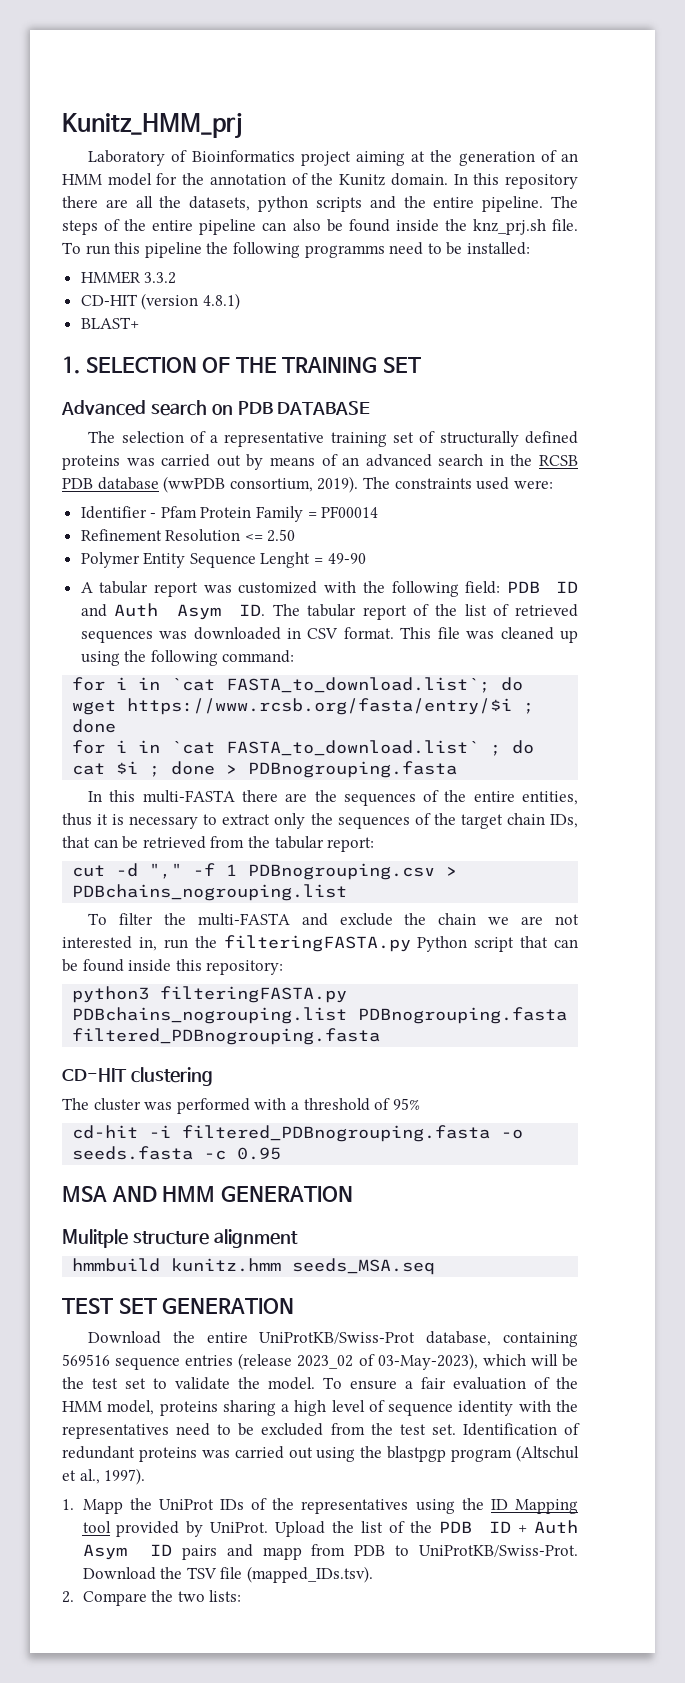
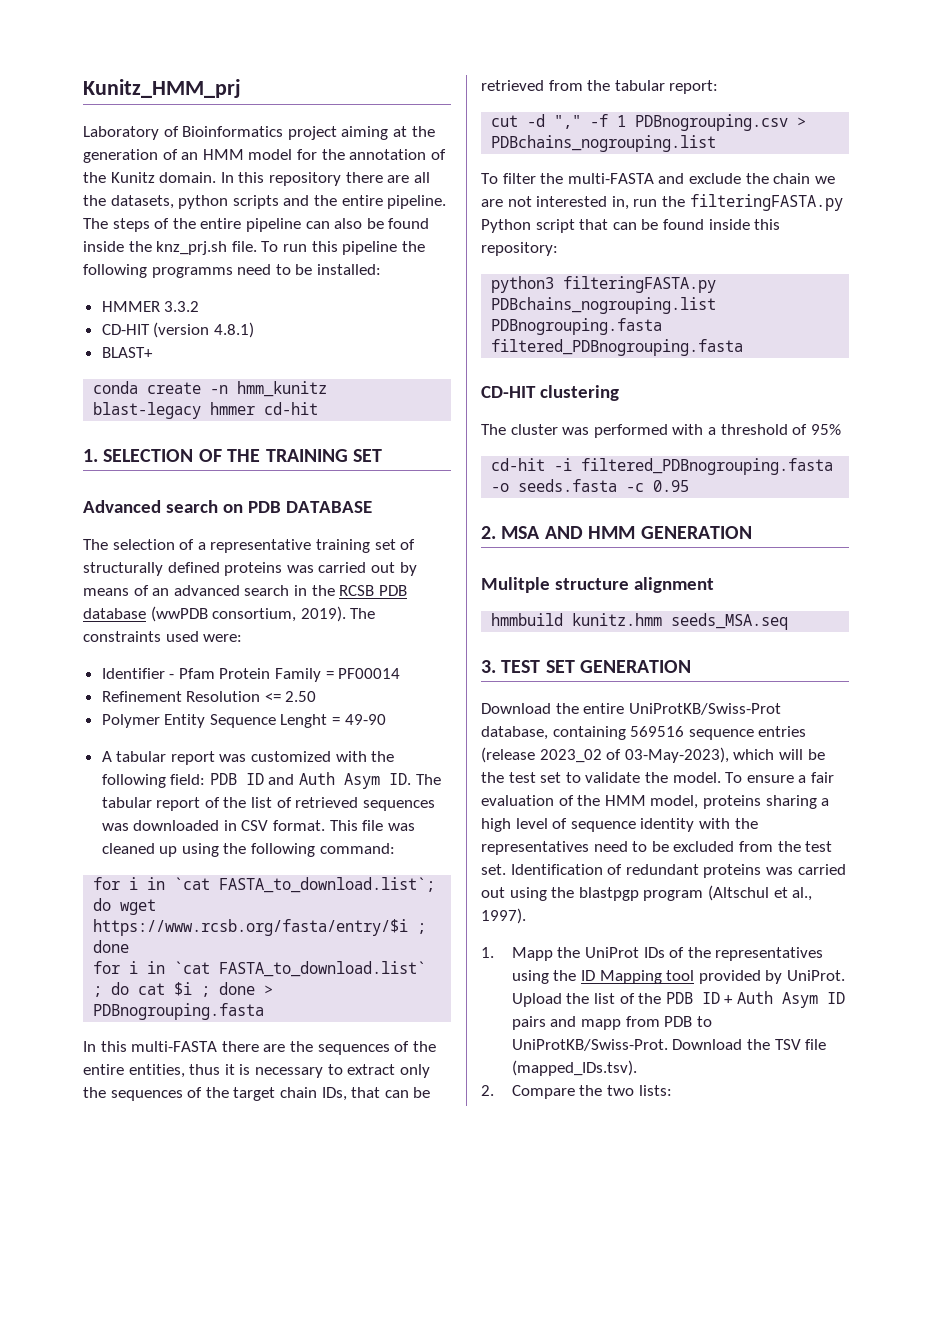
(139, 323) none -> [93,381,328,397] [93,402,319,419] // conda create -n hmm_kunitz blast-legacy hmmer cd-hit
(282, 1153) none -> [481,526,496,539] 2.
(436, 1266) none -> [481,660,496,673] 3.

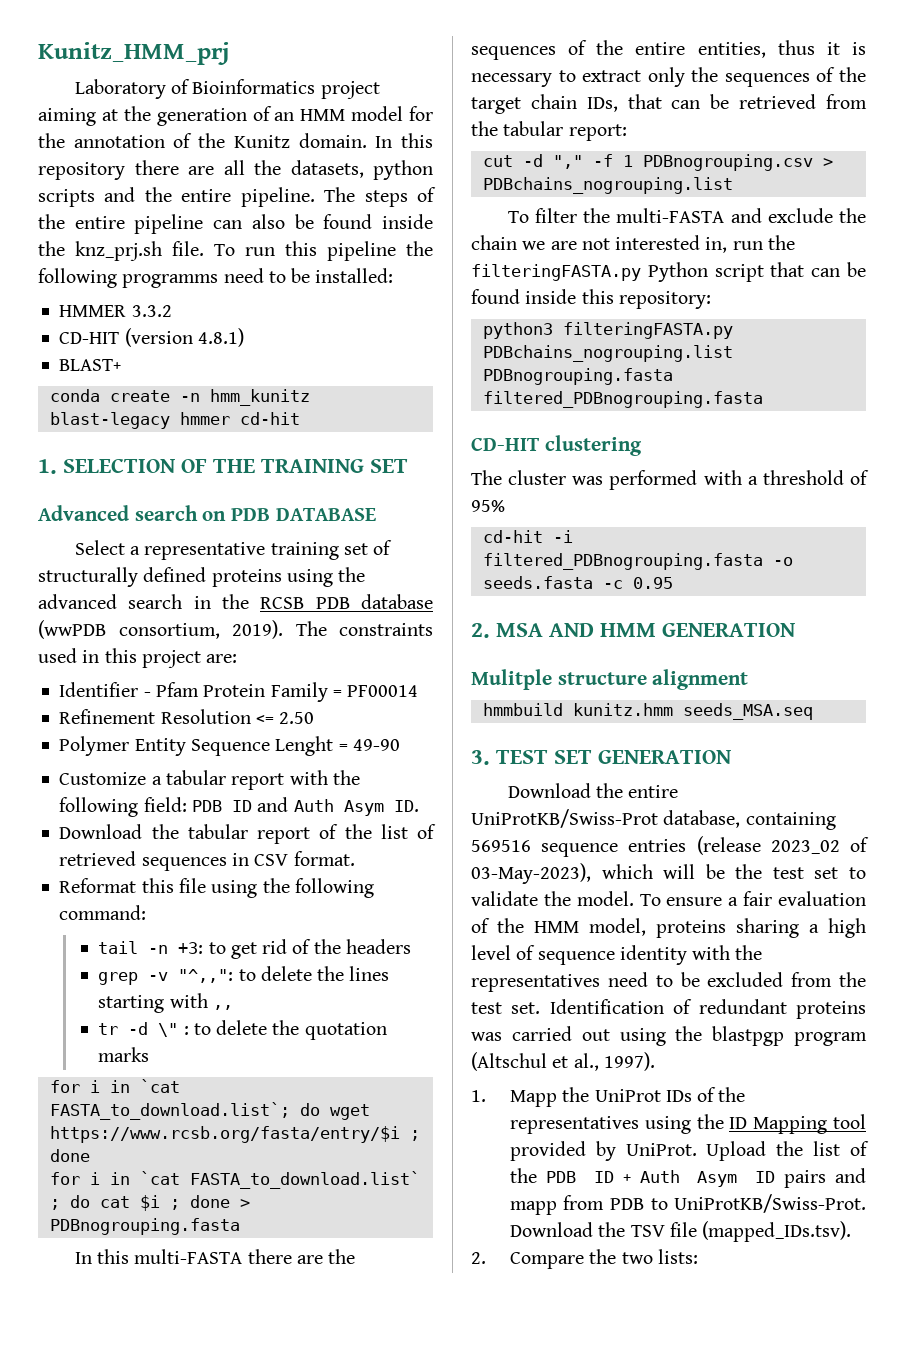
[83,539,195,550] The selection of -> [74,540,125,555] Select
[286,562,417,576] [83,585,170,596] was carried out by means of an -> [286,567,366,587] using the
[203,634,243,642] were: -> [82,648,238,668] in this project are:
[101,751,332,765] A tabular report was customized -> [59,770,285,790] Customize a tabular report
[415,774,441,785] The -> [59,824,179,839] // Download the
[101,820,220,831] was downloaded -> (227, 864) none
[329,820,415,831] [101,843,178,857] This file was cleaned up -> [59,878,206,893] // Reformat this file
(395, 848) none -> [98,939,412,959] [98,966,390,985] [98,993,233,1013] [98,1020,387,1040] [98,1047,150,1062] // tail -n +3: to get rid of the headers // grep -v "^,,": to delete the lines starting with ,, // tr -d \" : to delete the quotation marks

